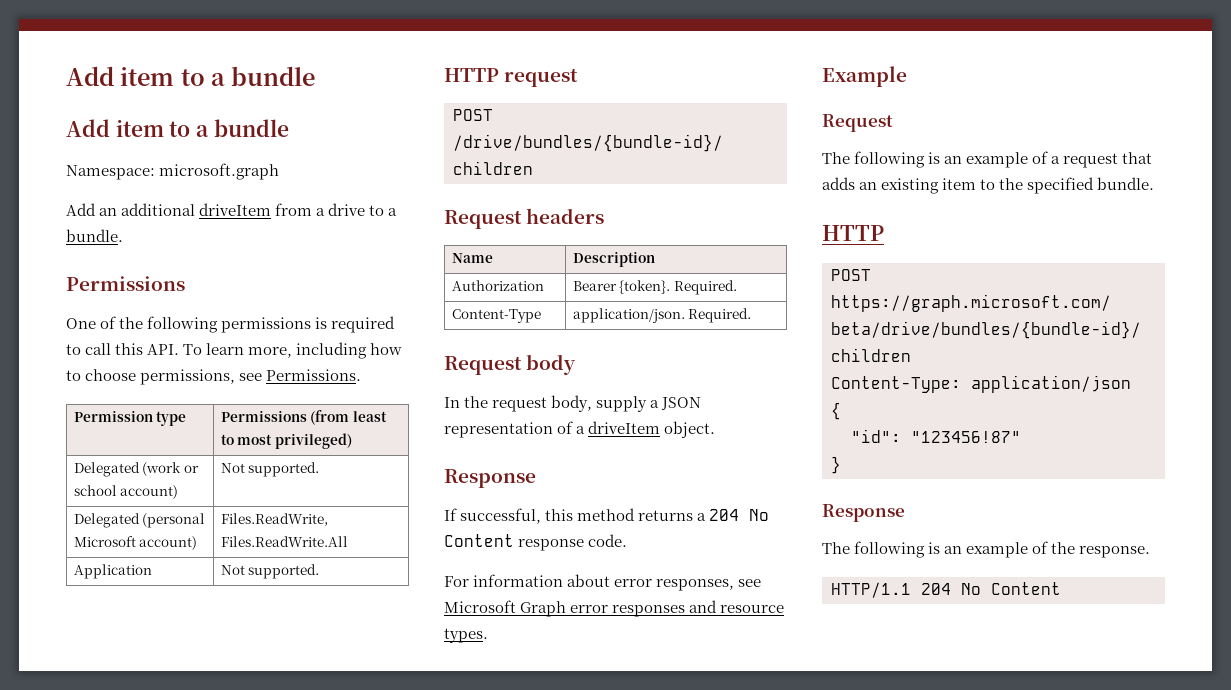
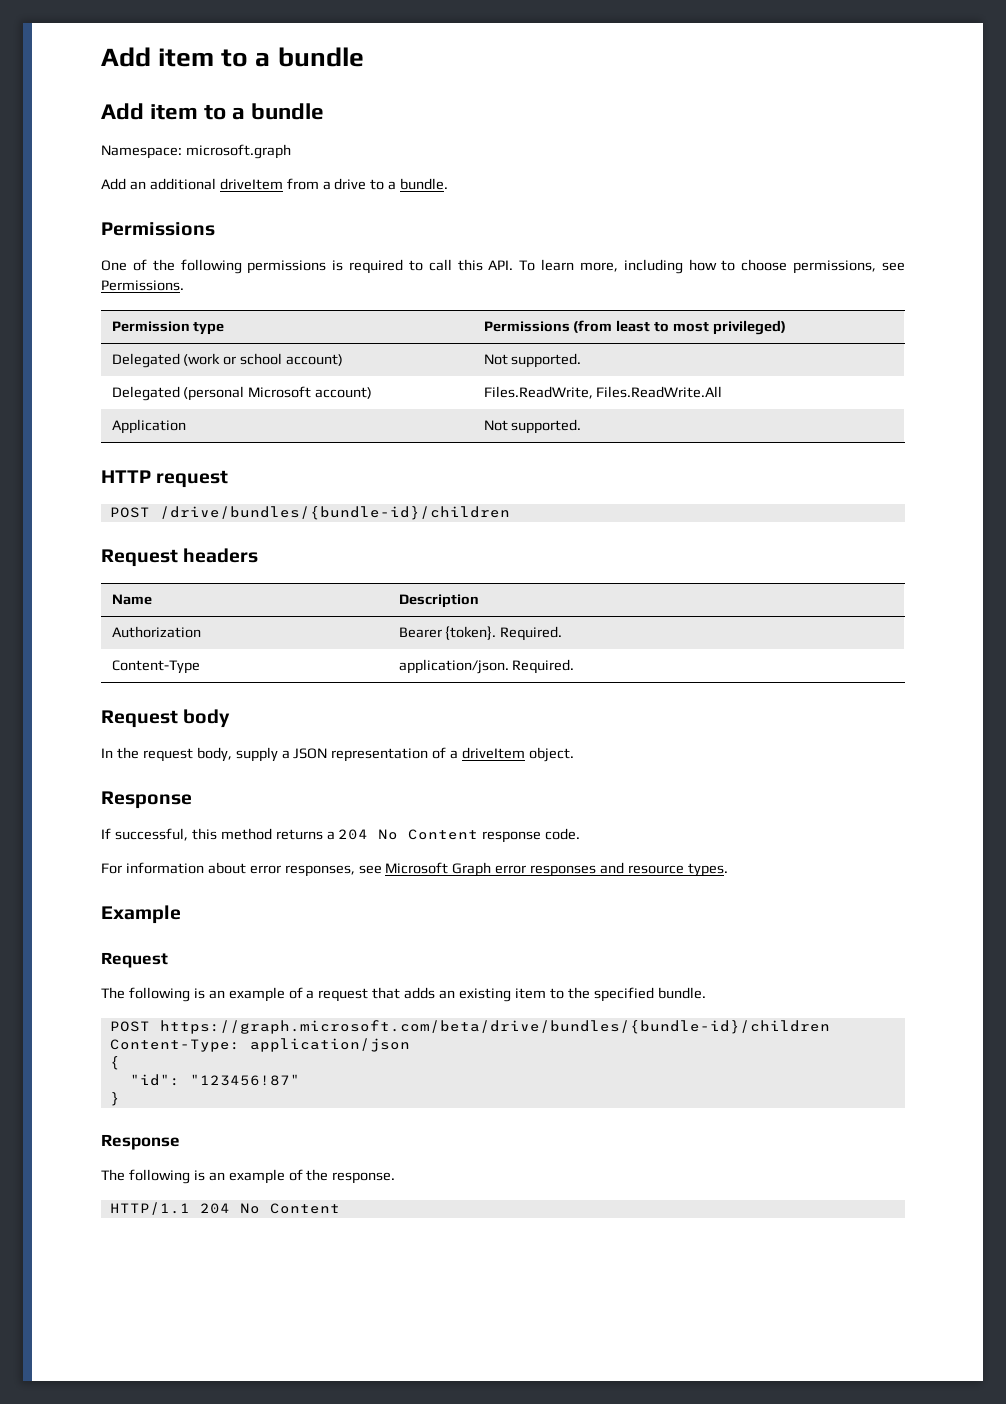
[822,225,884,241] // HTTP -> (706, 993) none

